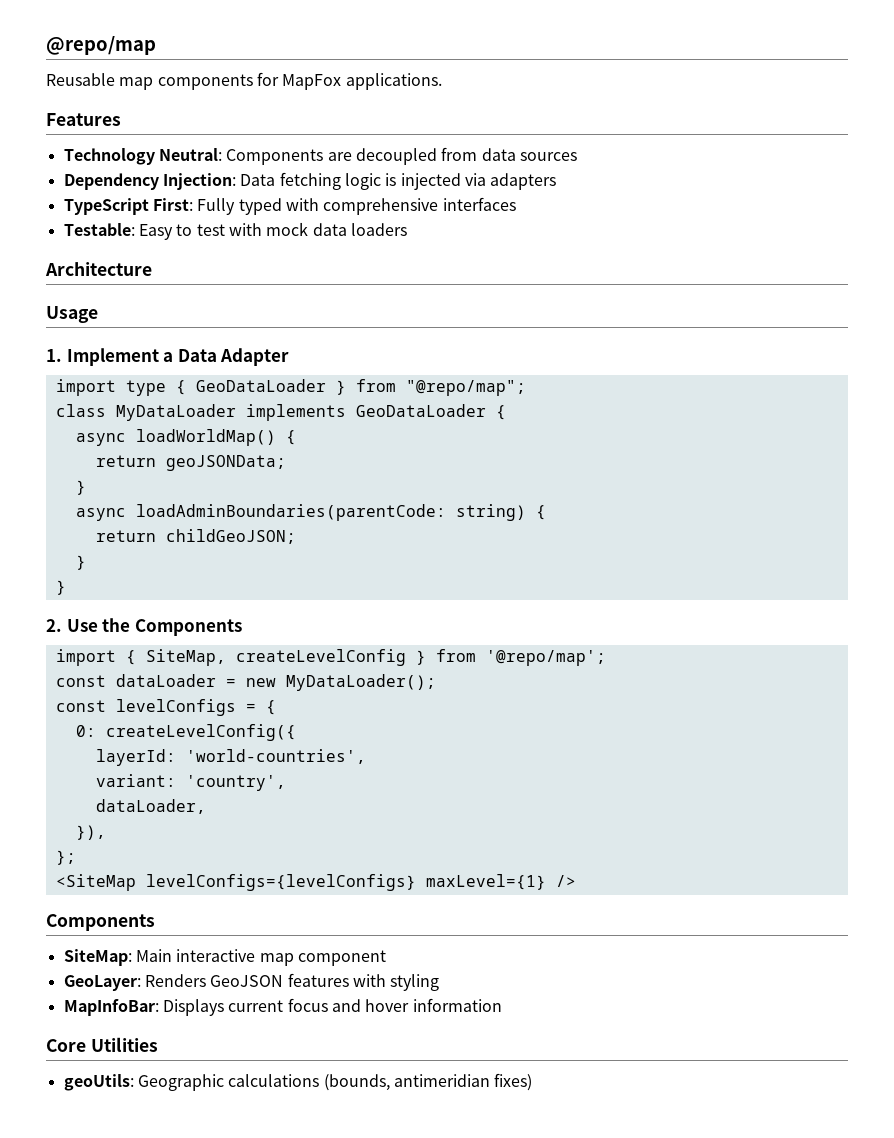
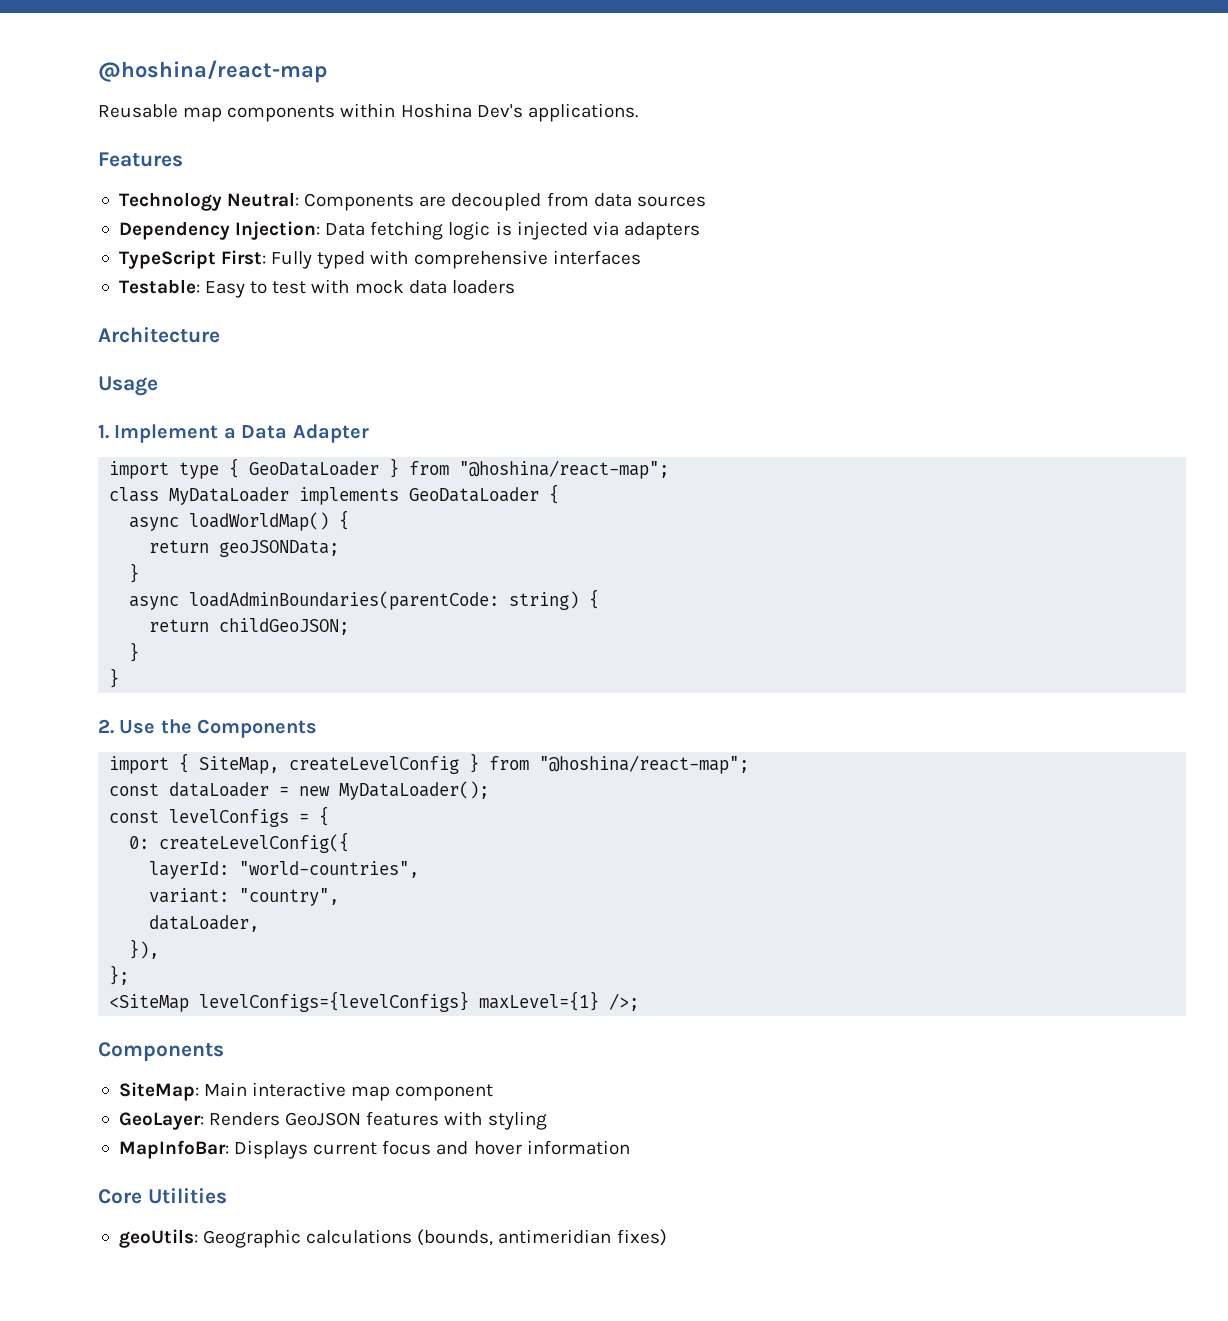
[46,36,156,55] @repo/map -> [98,60,327,83] @hoshina/react-map
[256,72,342,90] for MapFox -> [340,103,523,118] within Hoshina Dev's
[405,380,526,396] "@repo/map"; -> [459,460,670,479] "@hoshina/react-map";
[485,650,606,666] '@repo/map'; -> [539,755,750,774] "@hoshina/react-map";
[185,749,366,764] 'world-countries', -> [239,861,420,878] "world-countries",
[185,775,286,791] 'country', -> [239,888,340,906] "country",
[555,875,576,887] /> -> [609,993,640,1011] />;

